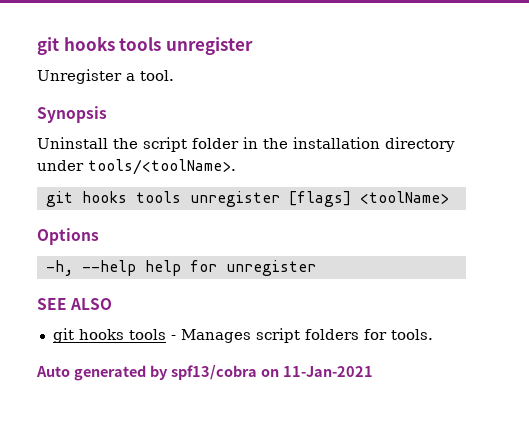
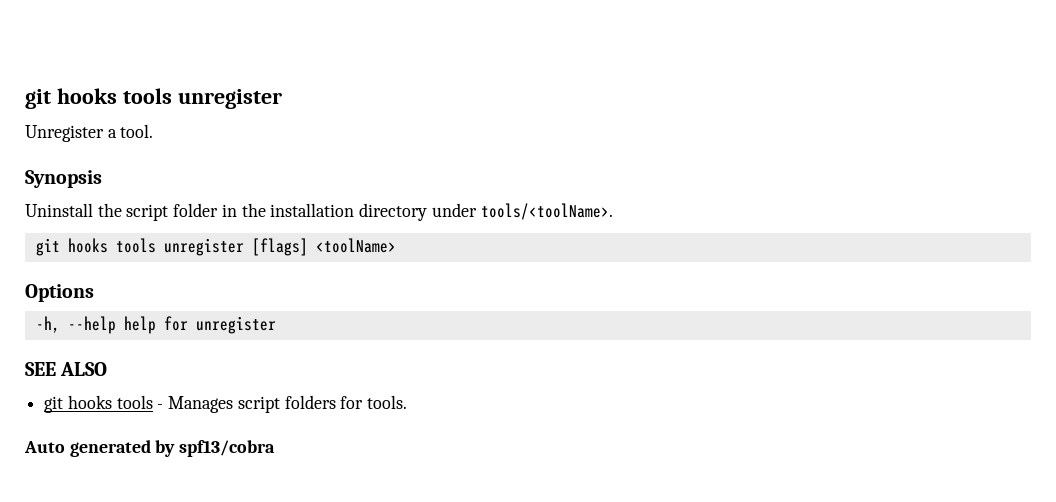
[260,366,373,377] on 11-Jan-2021 -> (276, 448) none

